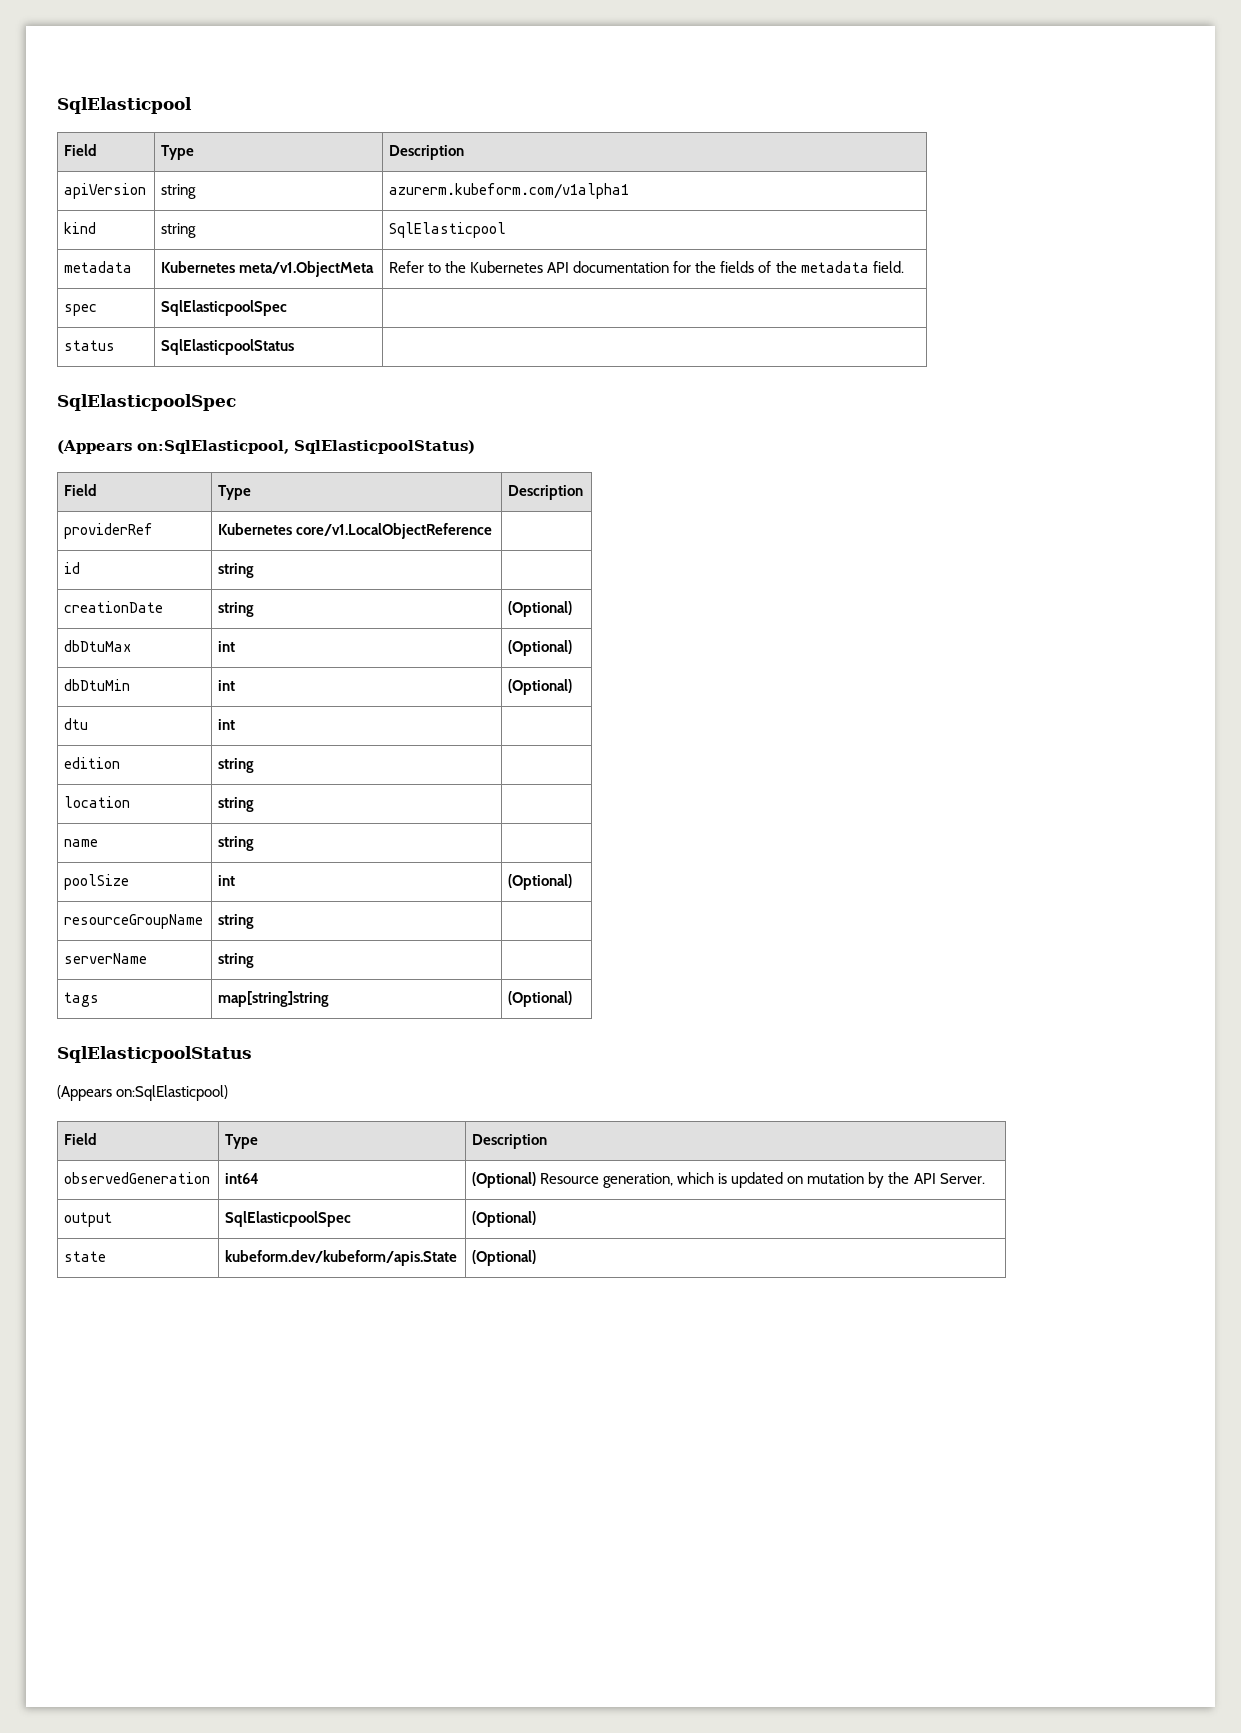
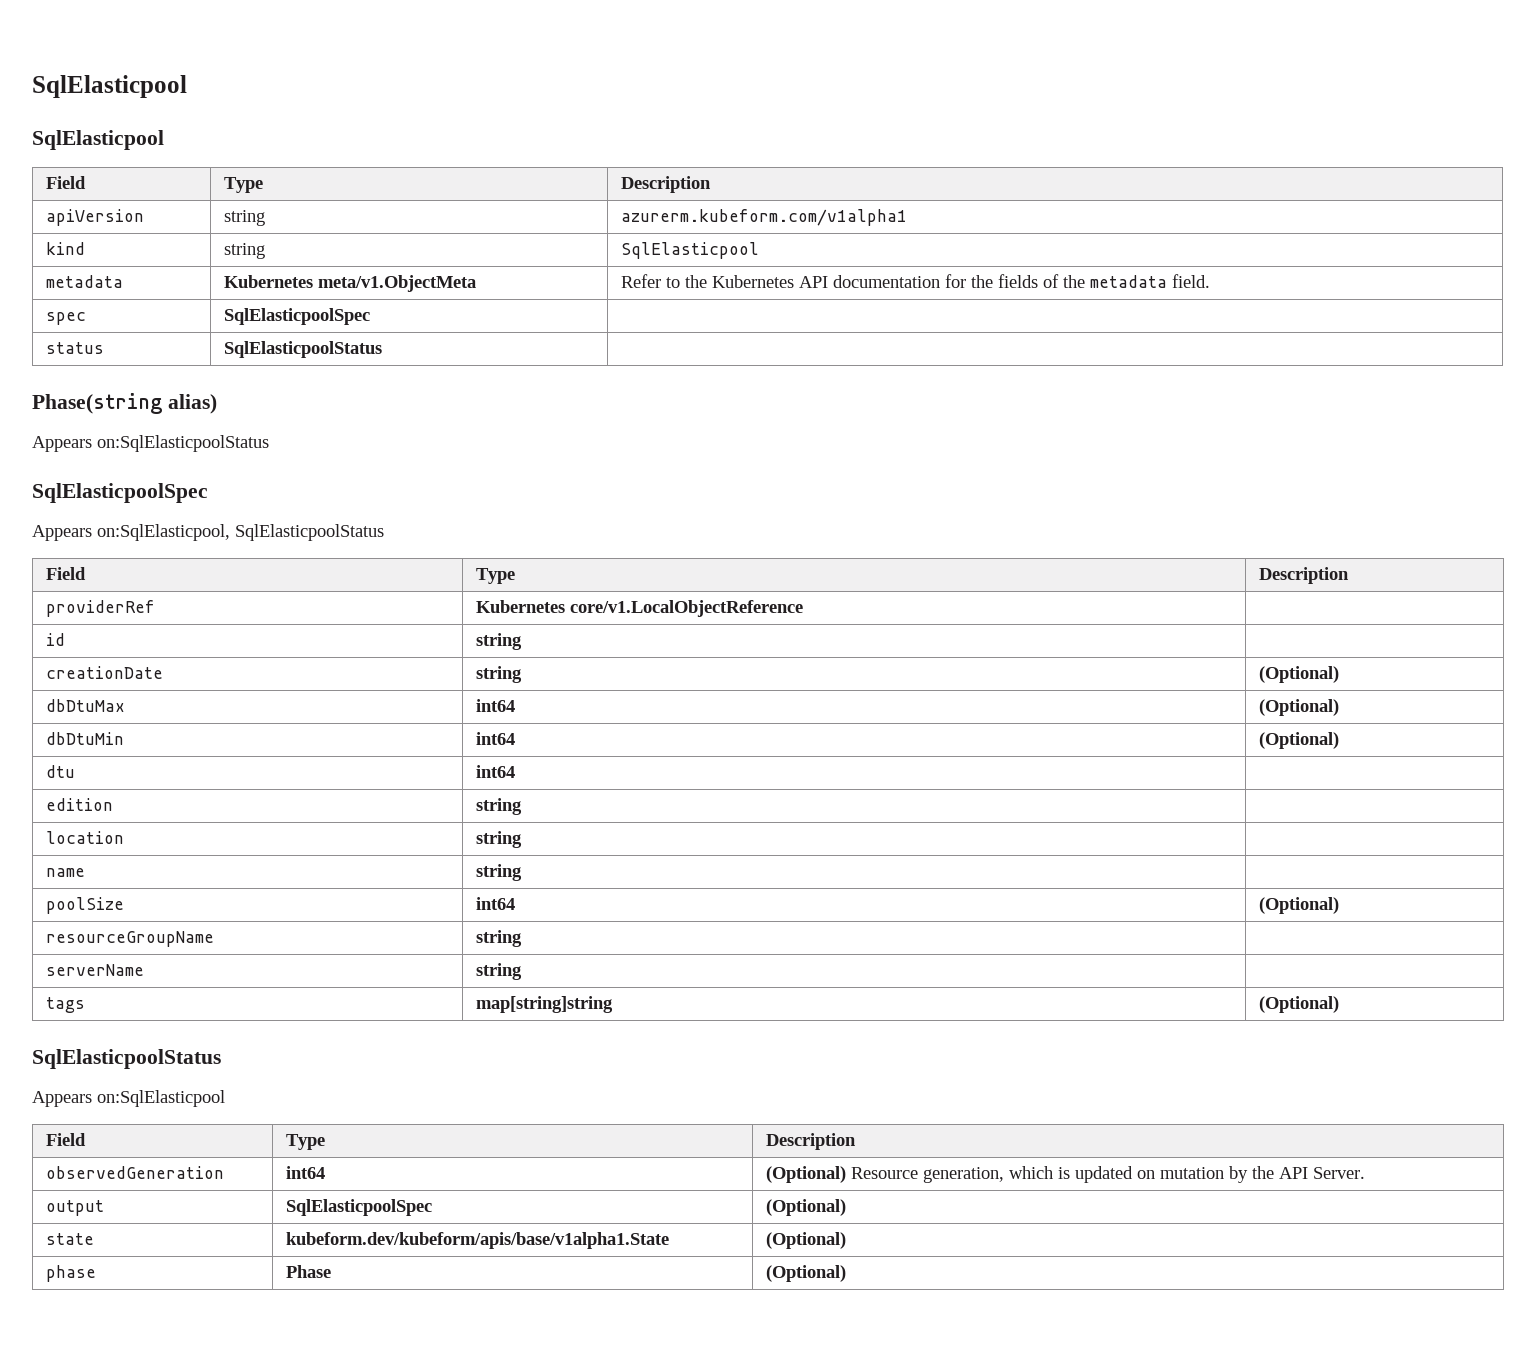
[57,97,192,114] SqlElasticpool -> [32,75,187,98] [32,130,164,150] SqlElasticpool // SqlElasticpool
[57,394,236,411] [57,440,475,454] SqlElasticpoolSpec // (Appears on:SqlElasticpool, SqlElasticpoolStatus) -> [32,393,217,414] [32,435,269,452] [32,483,208,503] [32,524,384,541] Phase(string alias) // Appears on:SqlElasticpoolStatus // SqlElasticpoolSpec // Appears on:SqlElasticpool, SqlElasticpoolStatus
[218,641,236,652] int -> [475,699,515,712] int64
[218,680,236,691] int -> [475,732,515,745] int64
[218,719,236,730] int -> [475,765,515,778] int64
[218,875,236,886] int -> [475,897,515,910] int64
[57,1085,229,1101] (Appears on:SqlElasticpool) -> [32,1090,225,1107] Appears on:SqlElasticpool
[225,1250,458,1266] [472,1250,537,1266] kubeform.dev/kubeform/apis.State | (Optional) -> [285,1232,669,1249] [765,1232,846,1249] [45,1265,96,1282] [285,1265,331,1278] [765,1265,846,1282] kubeform.dev/kubeform/apis/base/v1alpha1.State | (Optional) // phase | Phase | (Optional)

